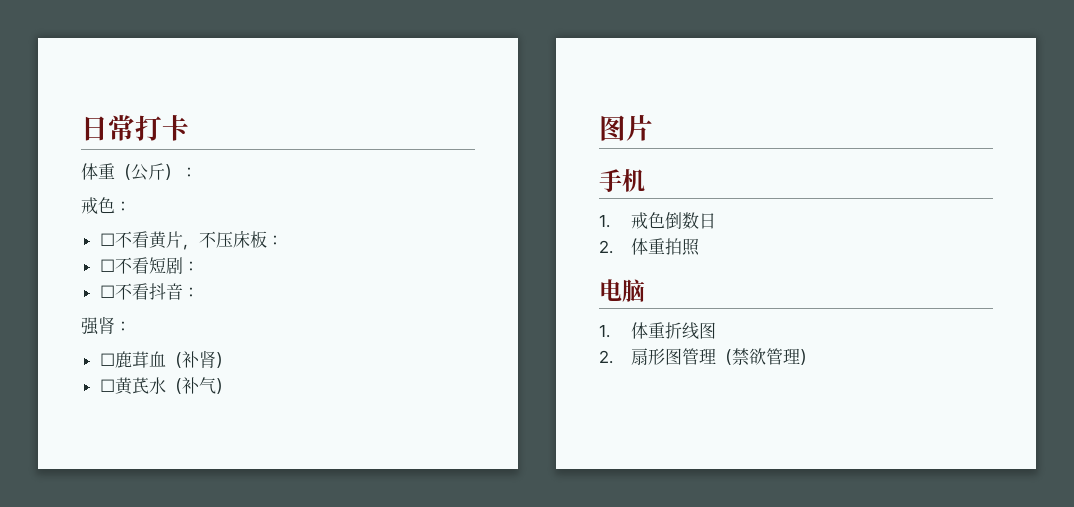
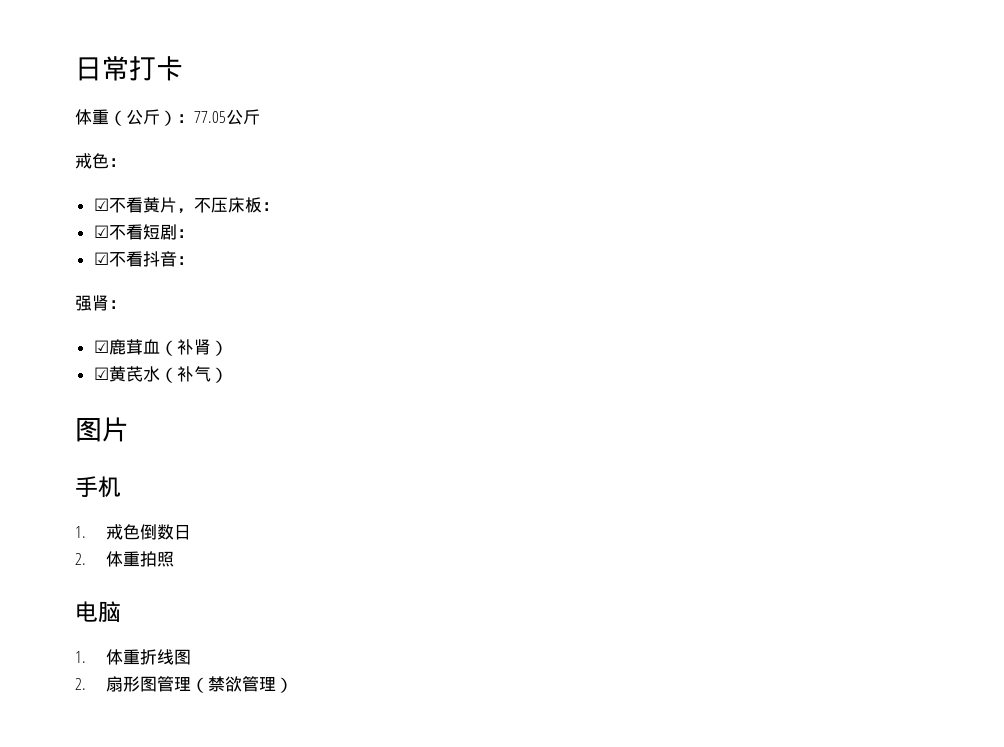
(197, 172) none -> [194,109,260,125] 77.05公斤
[99,233,115,246] ☐ -> [93,198,109,211] ☑
[99,259,115,272] ☐ -> [93,225,109,238] ☑
[99,285,115,298] ☐ -> [93,252,109,265] ☑
[99,353,115,366] ☐ -> [93,340,109,353] ☑
[99,379,115,392] ☐ -> [93,367,109,380] ☑

